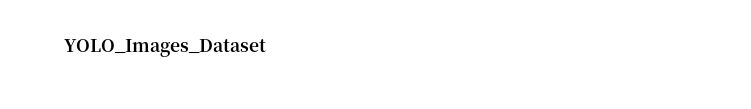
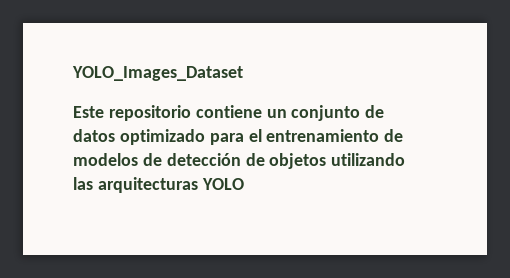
(266, 48) none -> [73,105,385,121] [73,129,404,145] [73,153,406,169] [73,177,244,193] // Este repositorio contiene un conjunto de datos optimizado para el entrenamiento de modelos de detección de objetos utilizando las arquitecturas YOLO

